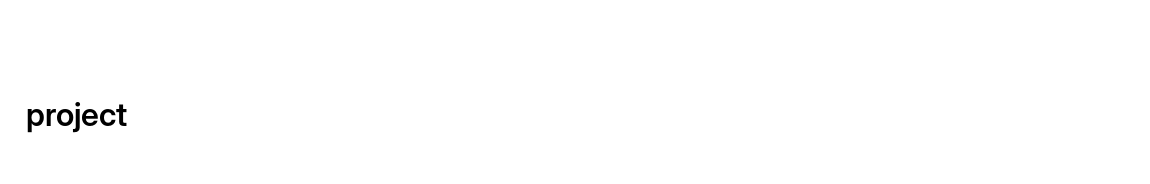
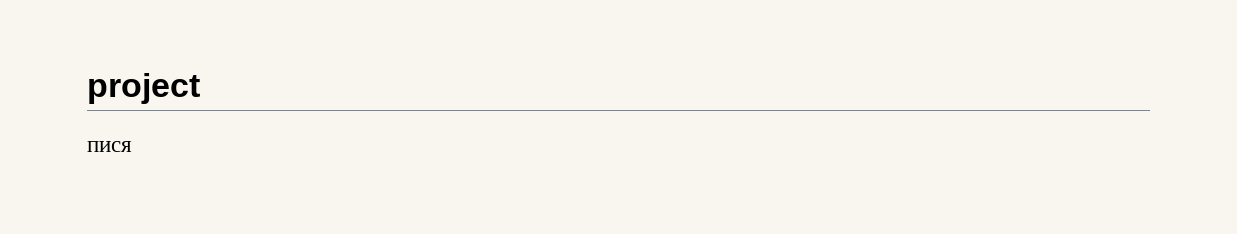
(127, 117) none -> [87,141,132,152] // пися

